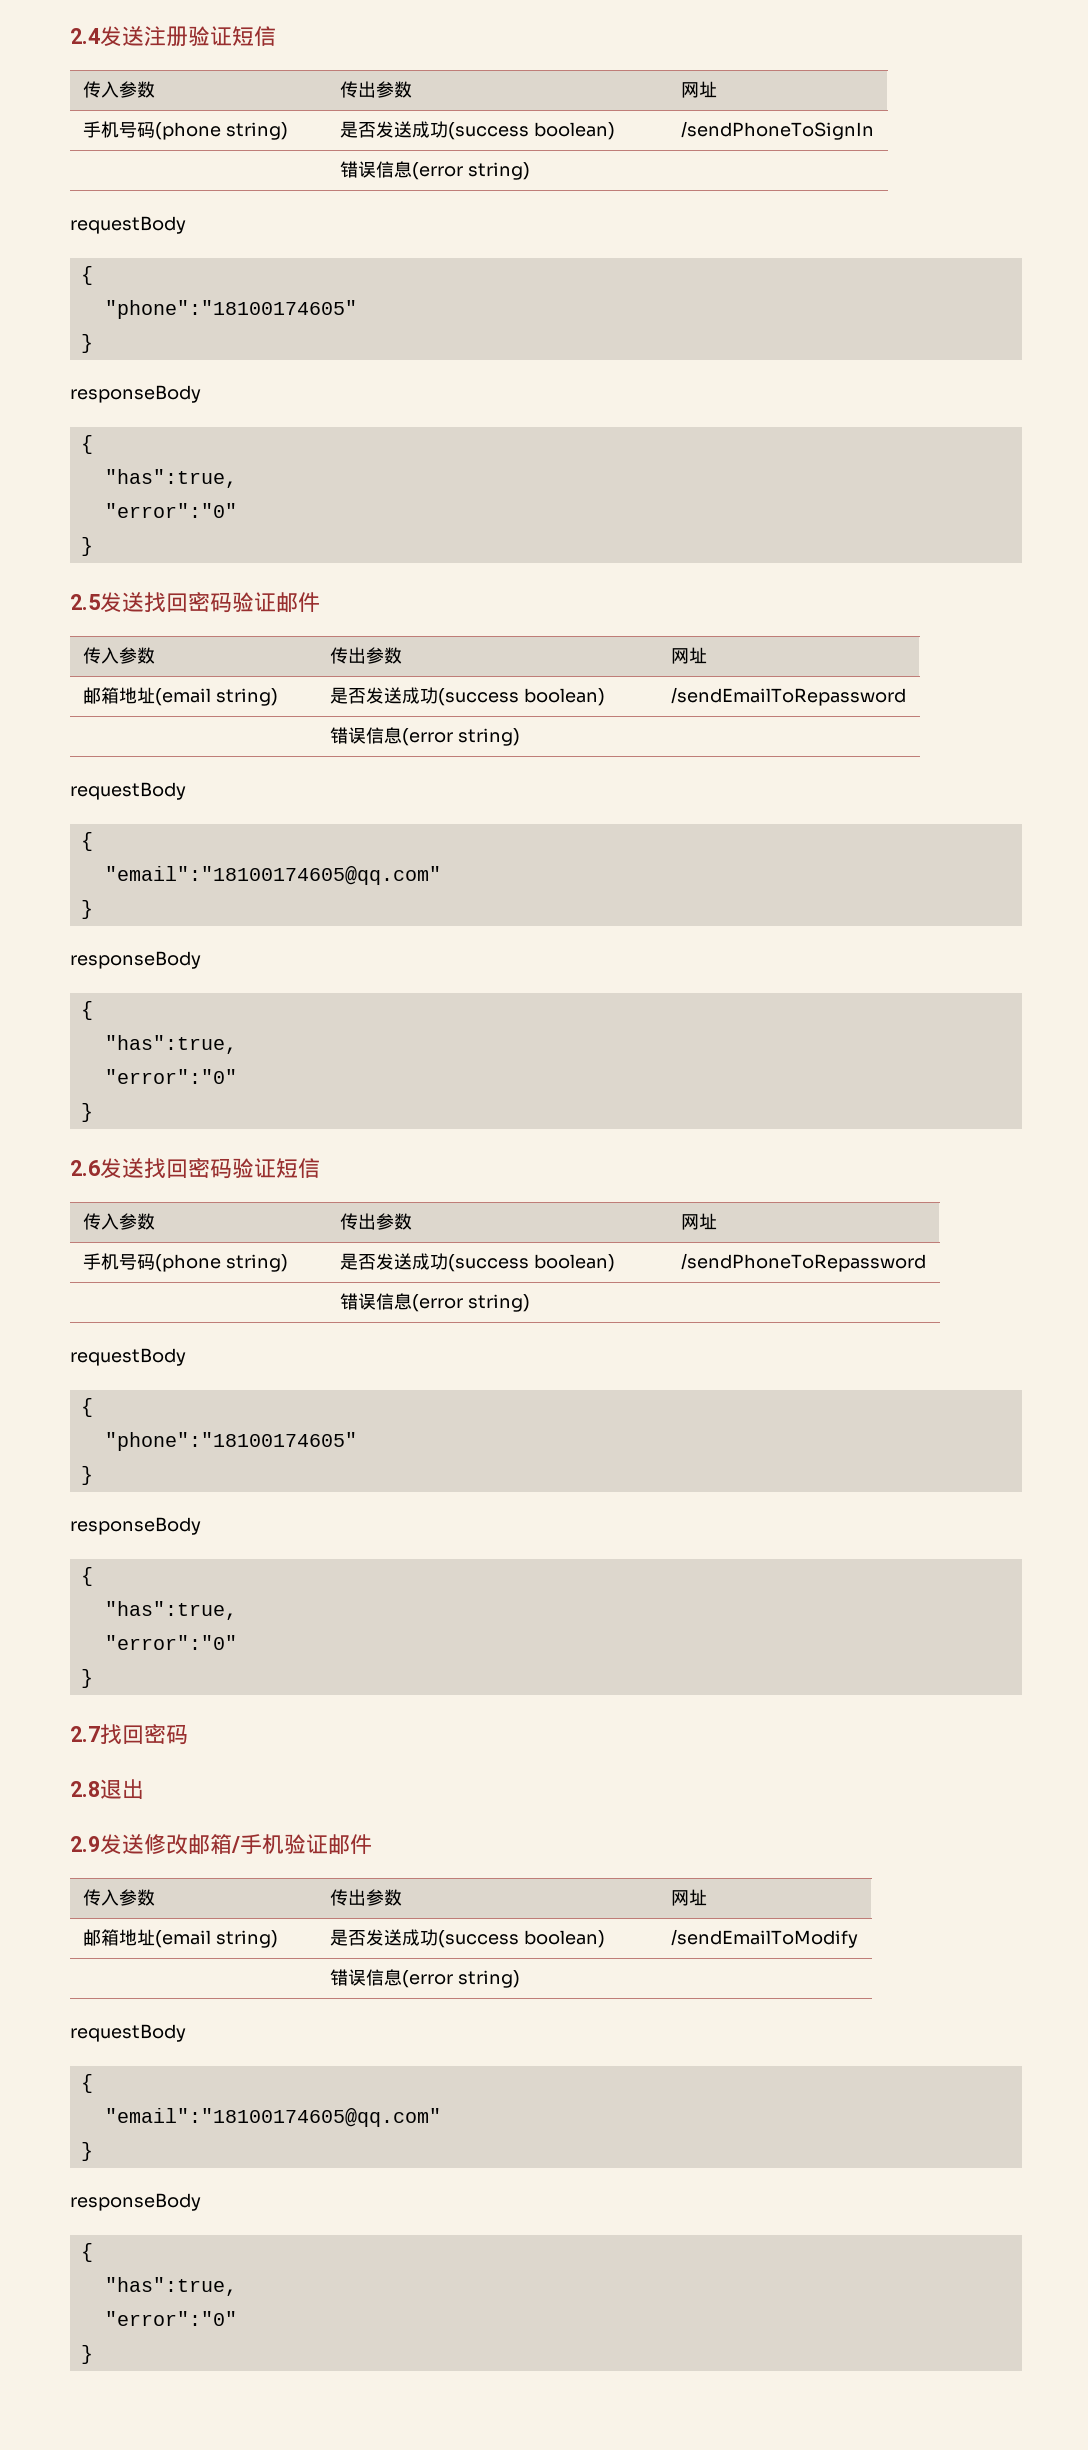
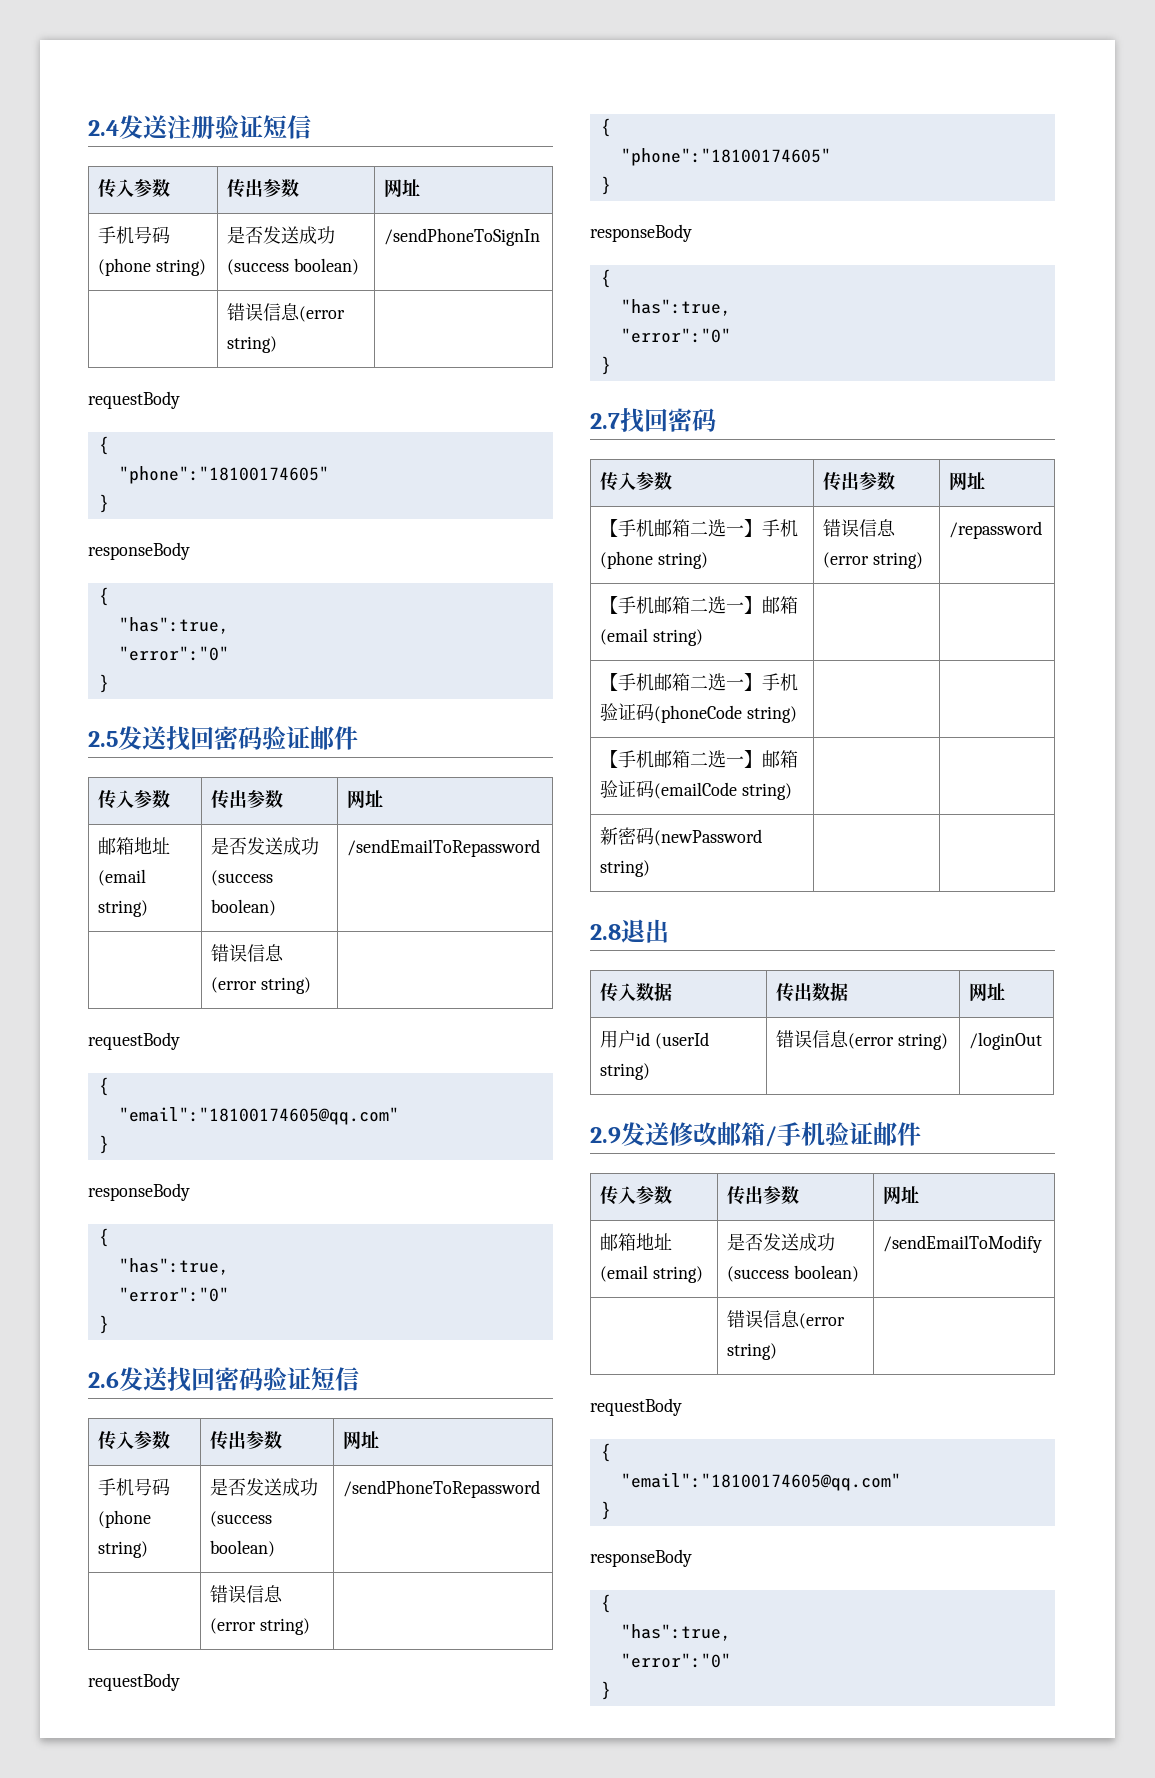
[70,1779,144,1799] // 2.8退出 -> [600,472,673,491] [823,472,896,491] [949,472,986,490] [600,519,799,537] [600,551,709,569] [823,519,897,537] [823,552,924,569] [949,521,1043,539] [600,596,799,614] [600,628,704,646] [600,673,799,691] [600,703,798,723] [600,750,799,768] [600,780,793,800] [600,827,763,846] [600,860,651,877] [590,919,669,943] [600,982,673,1002] [776,982,849,1002] [969,983,1006,1001] [600,1030,710,1049] [600,1063,651,1080] [776,1030,949,1050] [969,1032,1043,1050] // 传入参数 | 传出参数 | 网址 // 【手机邮箱二选一】手机(phone string) | 错误信息(error string) | /repassword // 【手机邮箱二选一】邮箱(email string) | | // 【手机邮箱二选一】手机验证码(phoneCode string) | | // 【手机邮箱二选一】邮箱验证码(emailCode string) | | // 新密码(newPassword string) | | // 2.8退出 // 传入数据 | 传出数据 | 网址 // 用户id (userId string) | 错误信息(error string) | /loginOut

